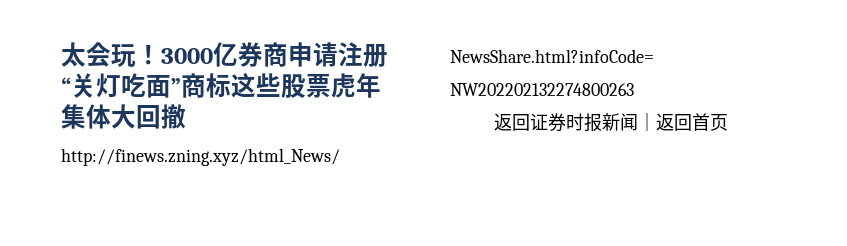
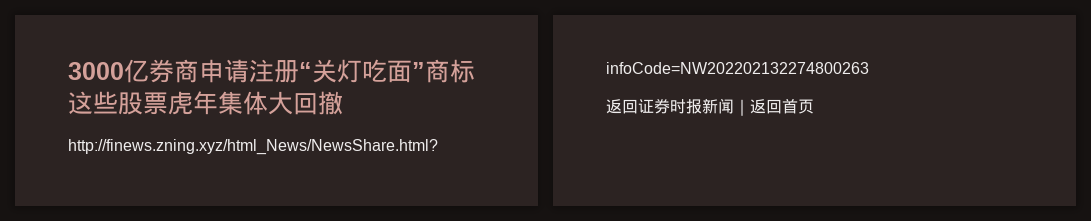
[61,42,161,67] 太会玩！ -> (68, 71) none

